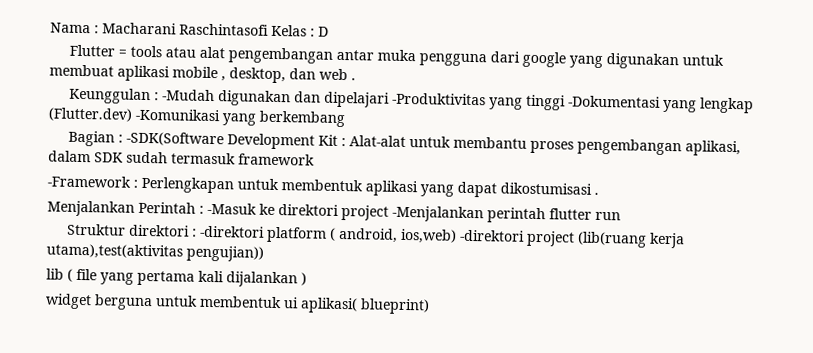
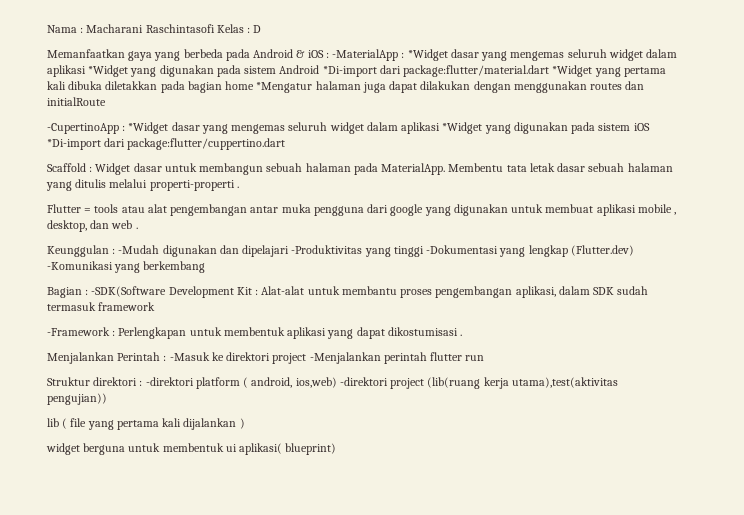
(329, 31) none -> [47,49,678,61] [47,65,666,77] [47,81,645,93] [47,97,106,106] [47,122,650,134] [47,138,286,150] [47,163,673,175] [46,179,239,191] // Memanfaatkan gaya yang berbeda pada Android & iOS : -MaterialApp : *Widget dasar yang mengemas seluruh widget dalam aplikasi *Widget yang digunakan pada sistem Android *Di-import dari package:flutter/material.dart *Widget yang pertama kali dibuka diletakkan pada bagian home *Mengatur halaman juga dapat dilakukan dengan menggunakan routes dan initialRoute // -CupertinoApp : *Widget dasar yang mengemas seluruh widget dalam aplikasi *Widget yang digunakan pada sistem iOS *Di-import dari package:flutter/cuppertino.dart // Scaffold : Widget dasar untuk membangun sebuah halaman pada MaterialApp. Membentu tata letak dasar sebuah halaman yang ditulis melalui properti-properti .

